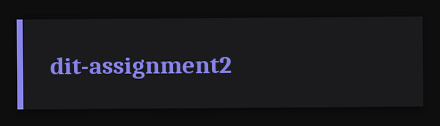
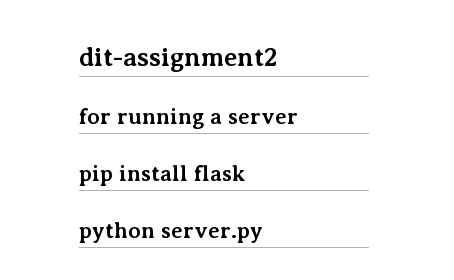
(233, 67) none -> [79,108,298,129] [79,165,245,186] [79,222,263,243] // for running a server // pip install flask // python server.py

